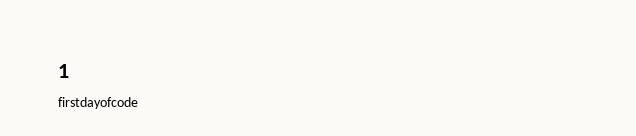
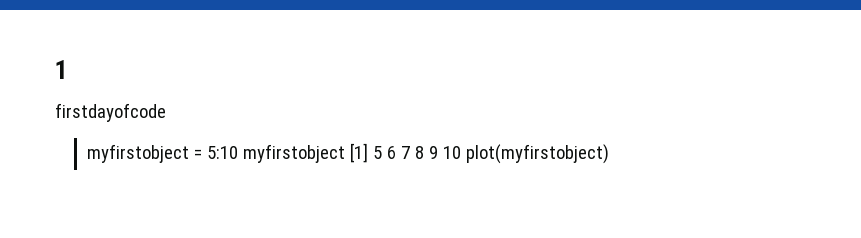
(138, 103) none -> [86,143,609,164] // myfirstobject = 5:10 myfirstobject [1] 5 6 7 8 9 10 plot(myfirstobject)

